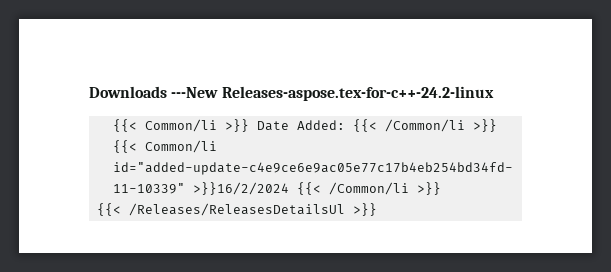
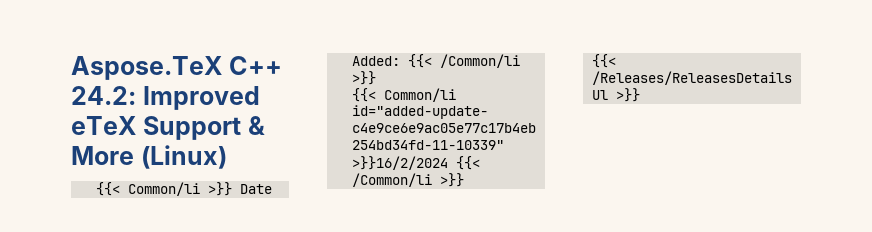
[89,86,494,101] Downloads ---New Releases-aspose.tex-for-c++-24.2-linux -> [71,56,282,80] [71,86,260,110] [71,116,265,140] [71,145,227,169] Aspose.TeX C++ 24.2: Improved eTeX Support & More (Linux)

